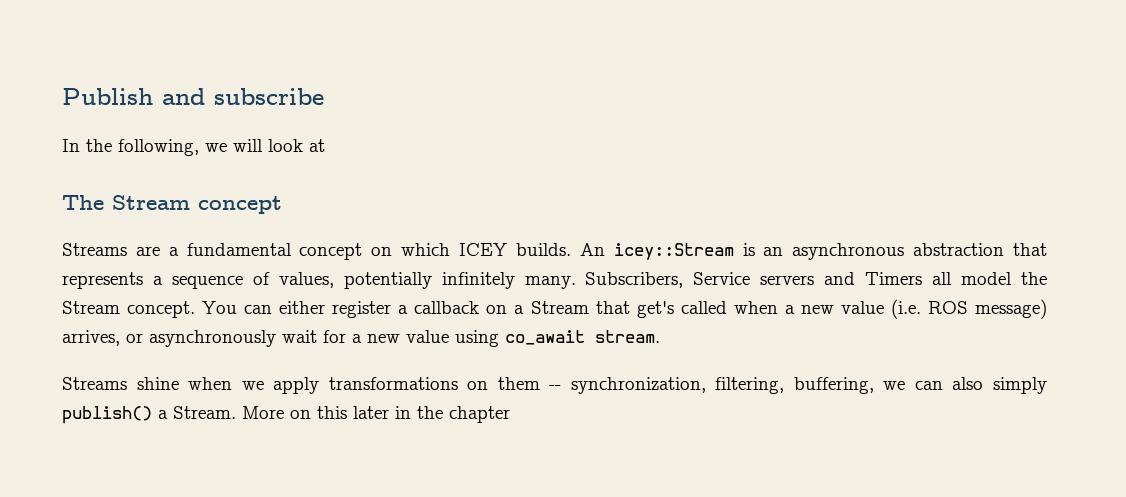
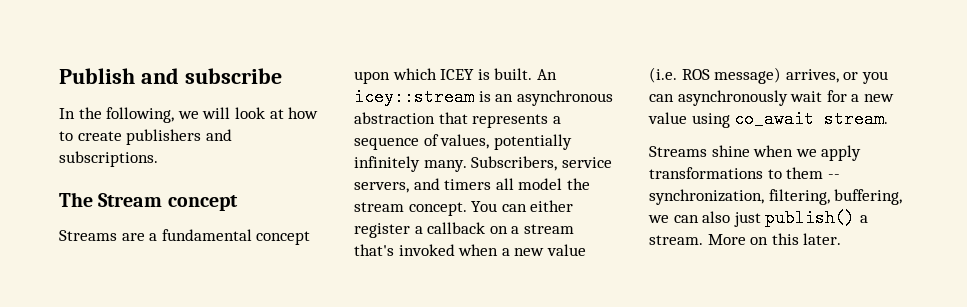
(325, 145) none -> [288,107,319,119] [59,129,232,145] [59,151,158,167] how to create publishers and subscriptions.
[371,247,393,256] on -> [354,71,390,84] upon
[515,243,734,260] builds. An icey::Stream -> [477,68,557,80] [354,88,474,106] is built. An icey::stream
[693,272,923,285] Service servers and Timers -> [561,157,612,168] [354,178,492,193] service servers, and timers
[62,301,120,314] Stream -> [354,202,404,212] stream
[530,301,727,318] Stream that get's called -> [523,224,574,234] [354,244,455,256] stream that's invoked
(143, 338) none -> [861,71,888,84] [649,94,674,102] you can
[467,381,489,390] on -> [767,169,782,179] to
[993,377,1047,394] simply -> [733,212,761,227] just
[173,406,236,419] Stream. -> [649,235,703,245] stream.
[353,406,510,423] later in the chapter -> [803,233,842,245] later.

